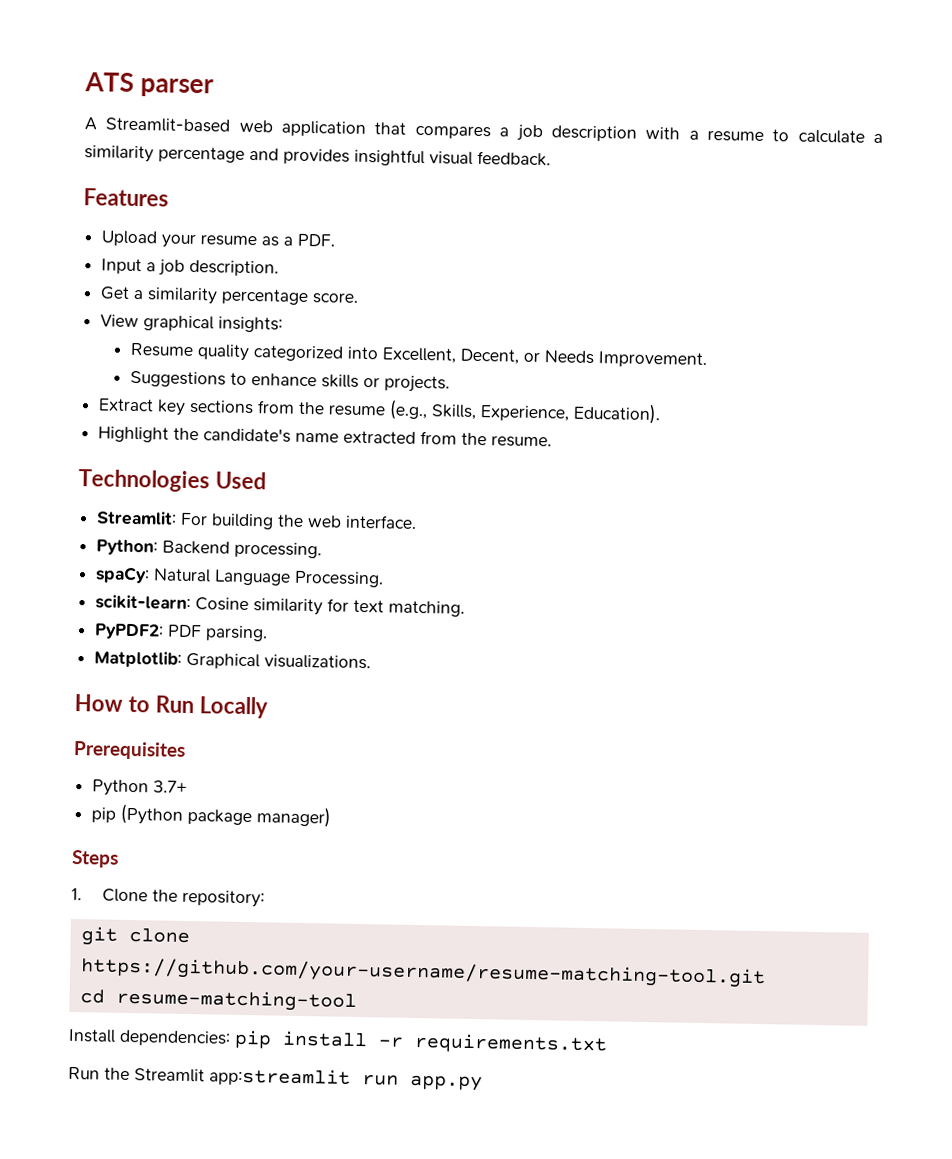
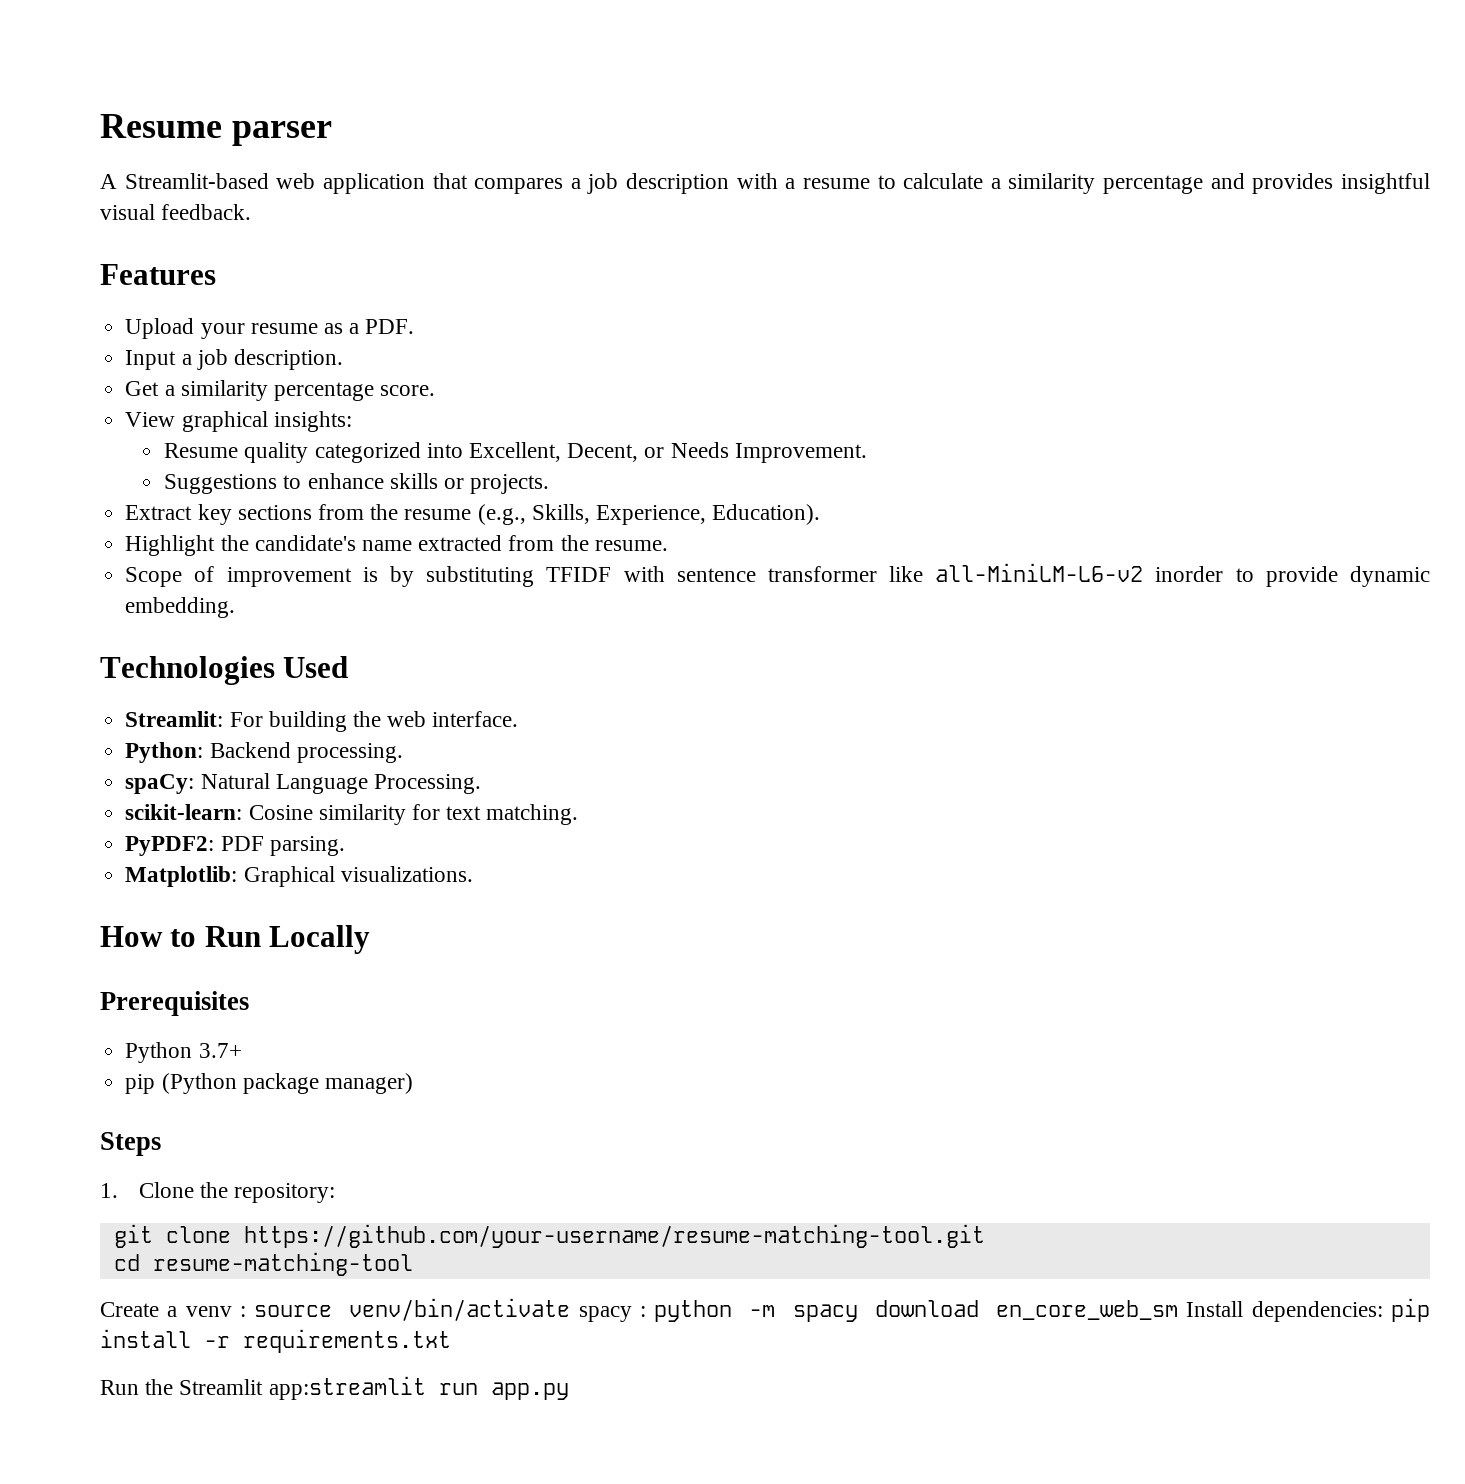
[84,72,134,92] ATS -> [100,114,222,138] Resume
(553, 441) none -> [125,563,1430,587] [125,597,236,618] // Scope of improvement is by substituting TFIDF with sentence transformer like all-MiniLM-L6-v2 inorder to provide dynamic embedding.
(357, 1000) none -> [100,1298,1179,1322] Create a venv : source venv/bin/activate spacy : python -m spacy download en_core_web_sm

